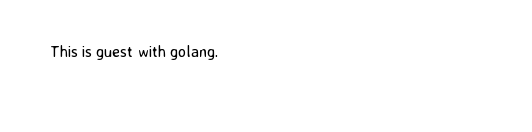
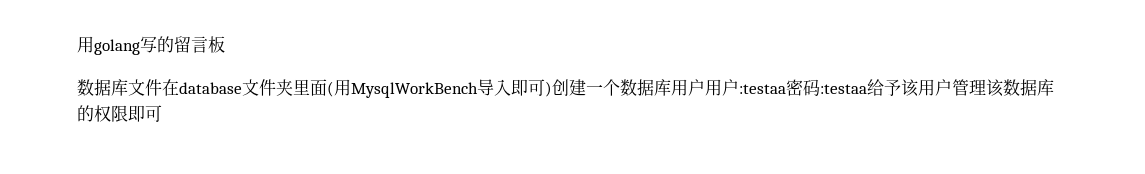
[50,45,218,60] This is guest with golang. -> [77,36,225,55] [77,79,1054,98] [77,105,162,122] 用golang写的留言板 // 数据库文件在database文件夹里面(用MysqlWorkBench导入即可)创建一个数据库用户用户:testaa密码:testaa给予该用户管理该数据库的权限即可

